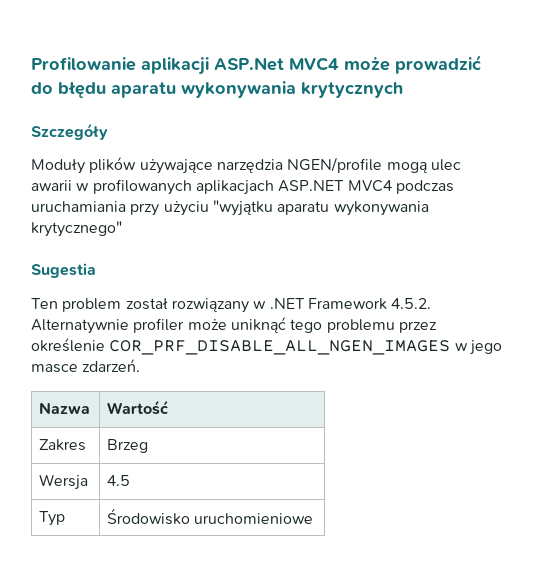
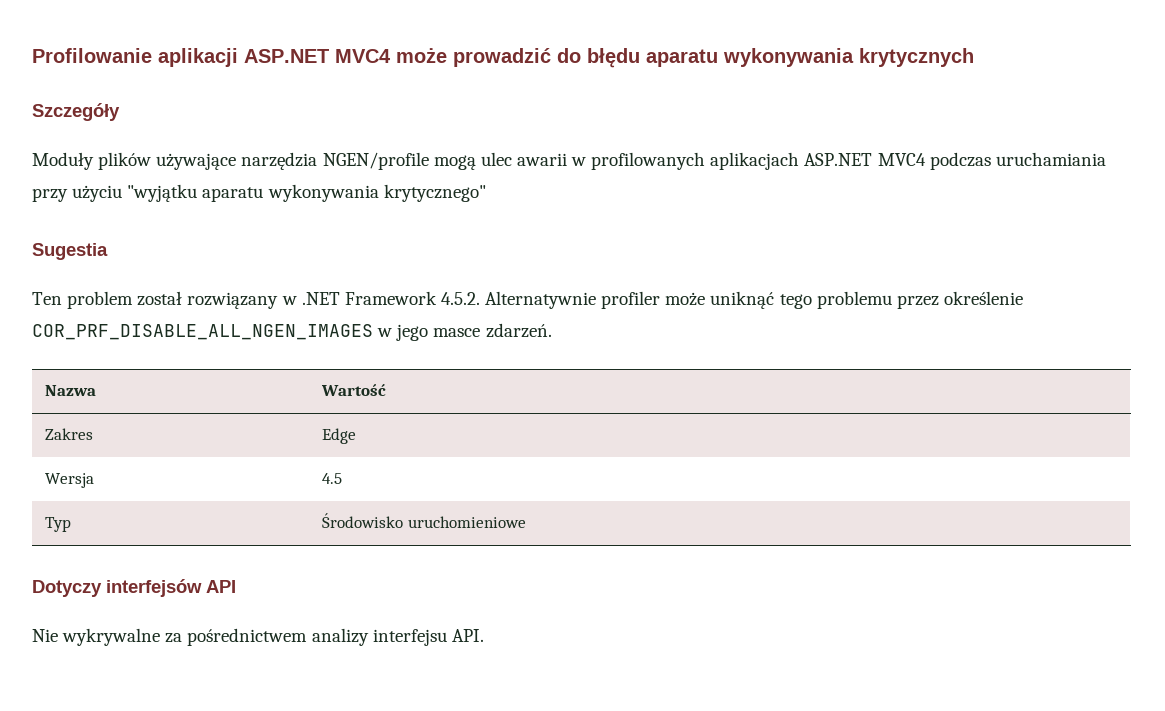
[214,57,284,71] ASP.Net -> [244,49,329,63] ASP.NET
[107,439,149,453] Brzeg -> [322,428,357,444] Edge
(314, 518) none -> [32,579,236,597] [32,628,484,646] // Dotyczy interfejsów API // Nie wykrywalne za pośrednictwem analizy interfejsu API.

